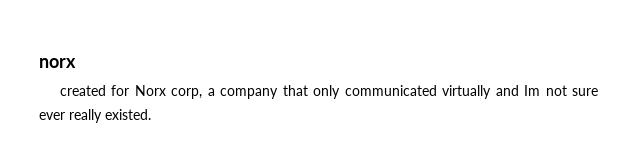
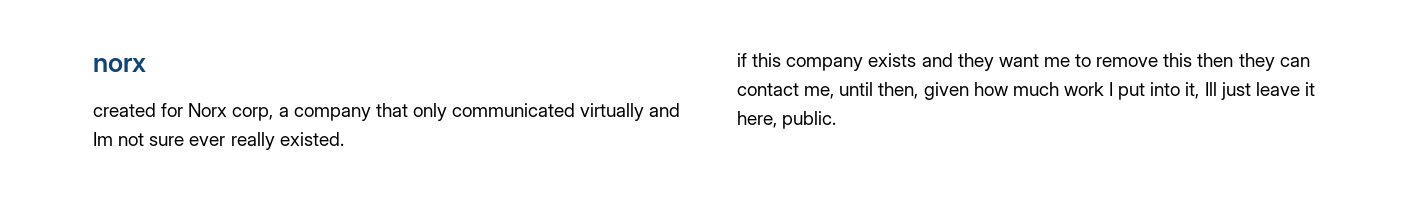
(151, 114) none -> [737,53,1310,71] [737,82,1315,100] [737,111,837,129] // if this company exists and they want me to remove this then they can contact me, until then, given how much work I put into it, Ill just leave it here, public.

